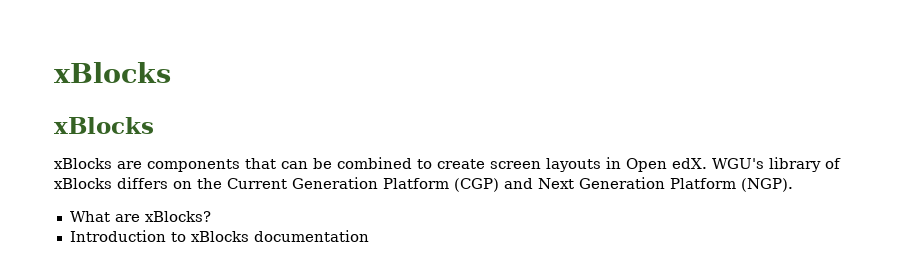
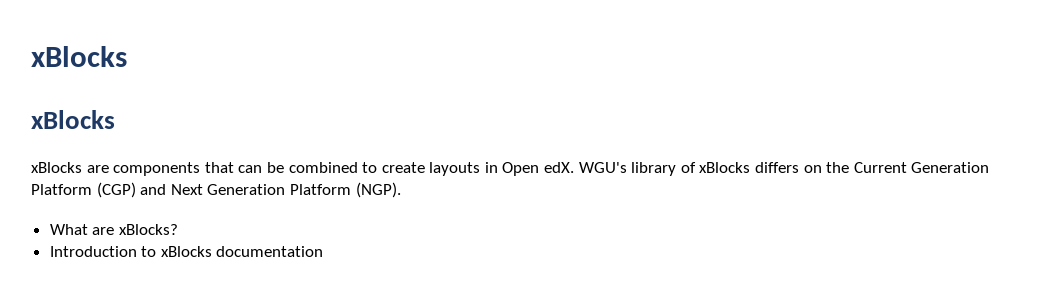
[490,161,541,169] screen -> (425, 167) none

